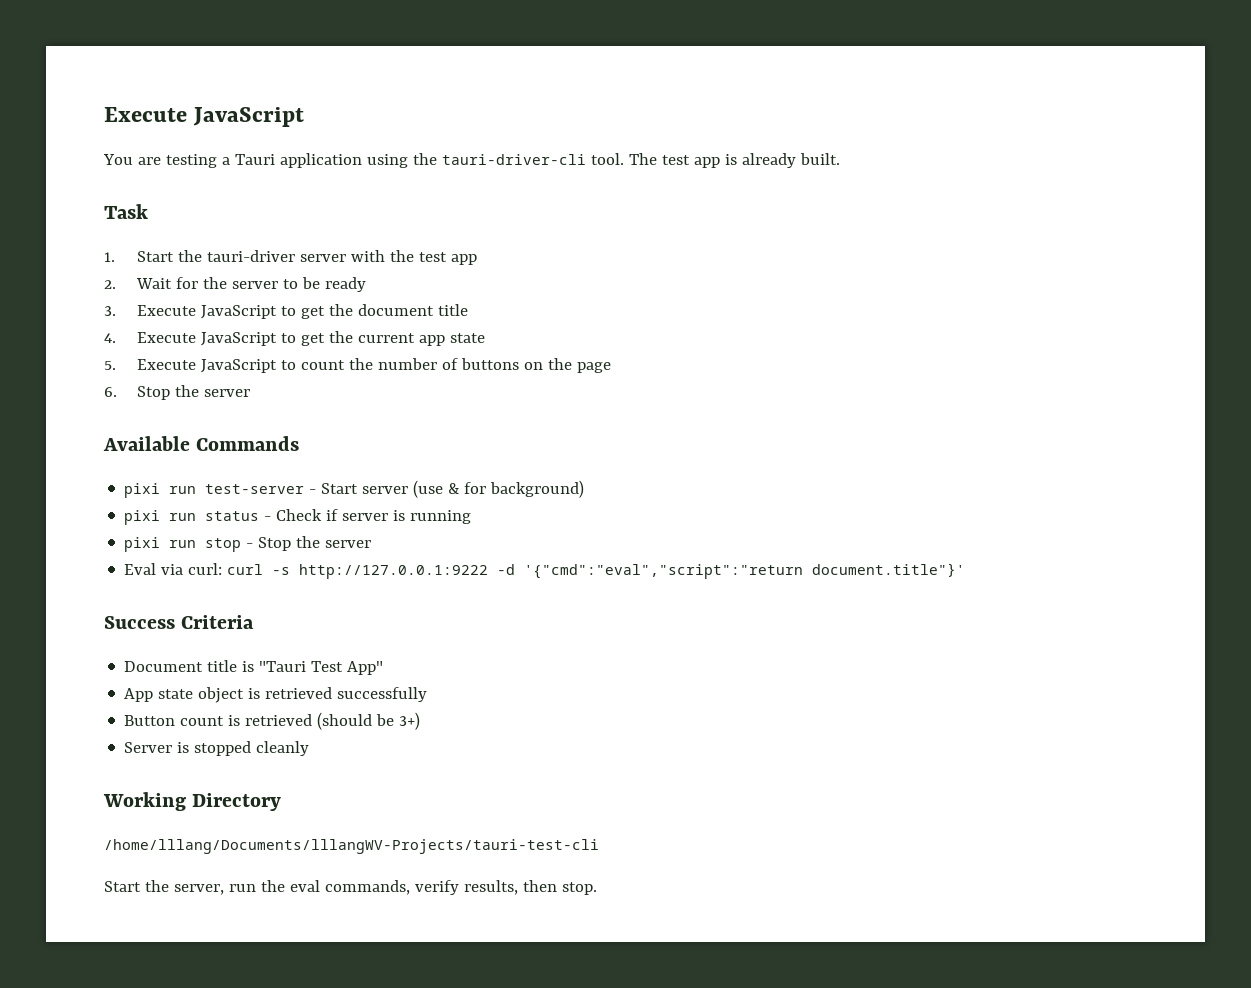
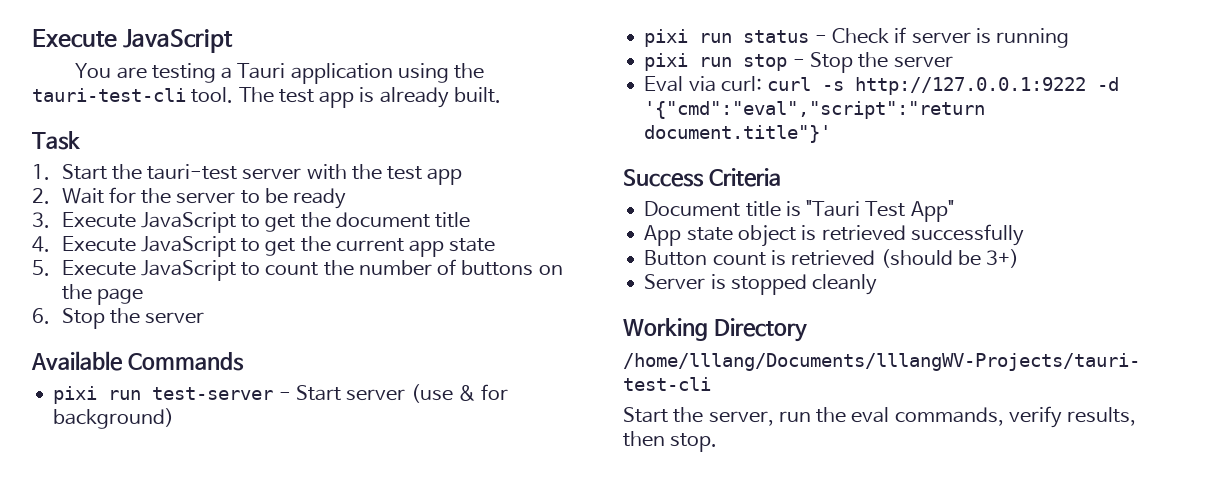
[441,154,586,165] tauri-driver-cli -> [32,88,186,102] tauri-test-cli
[206,250,295,262] tauri-driver -> [147,164,238,180] tauri-test

